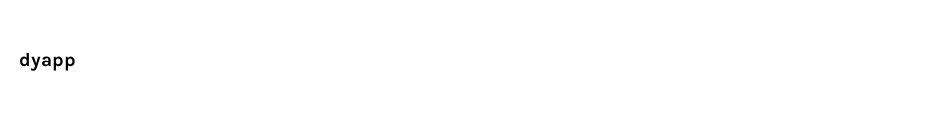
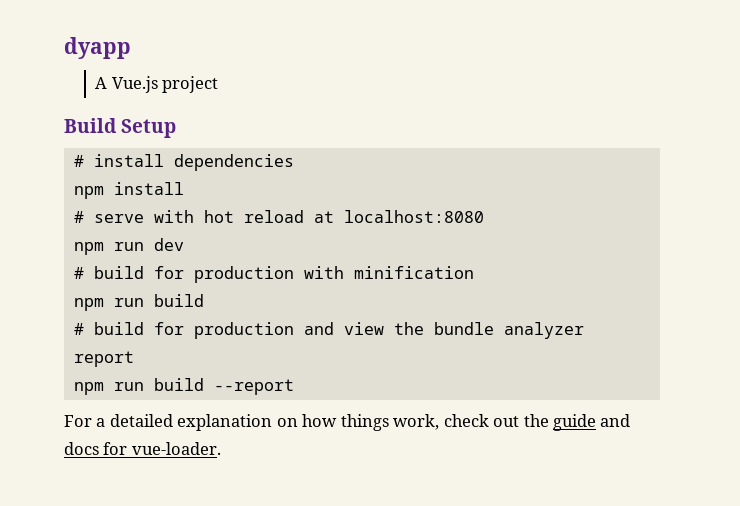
(76, 61) none -> [95,76,219,93] [64,118,177,138] [73,154,294,171] [73,182,184,199] [73,210,484,223] [73,238,184,255] [73,266,474,283] [73,294,204,311] [73,322,584,339] [73,351,134,367] [73,378,294,395] [64,414,631,431] [64,442,221,455] // A Vue.js project // Build Setup // # install dependencies // npm install // # serve with hot reload at localhost:8080 // npm run dev // # build for production with minification // npm run build // # build for production and view the bundle analyzer report // npm run build --report // For a detailed explanation on how things work, check out the guide and docs for vue-loader.

